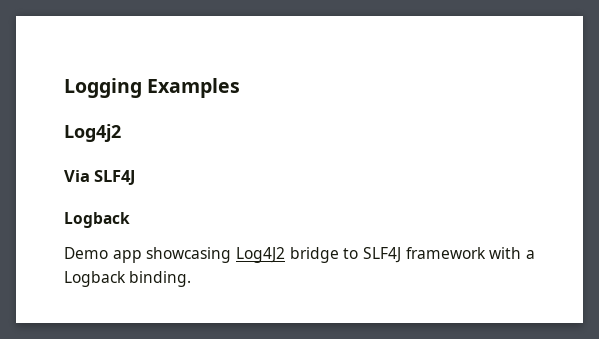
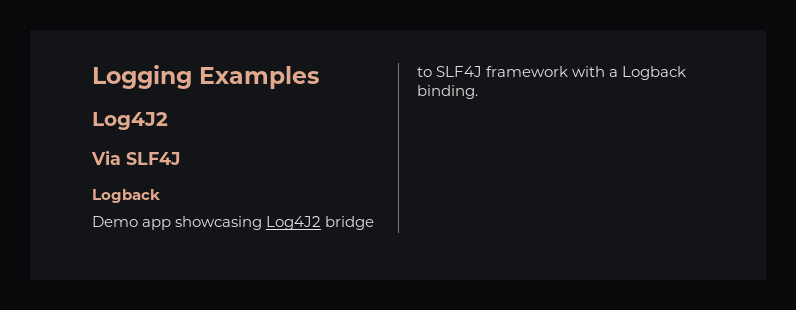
[64,124,121,142] Log4j2 -> [92,112,168,130] Log4J2

